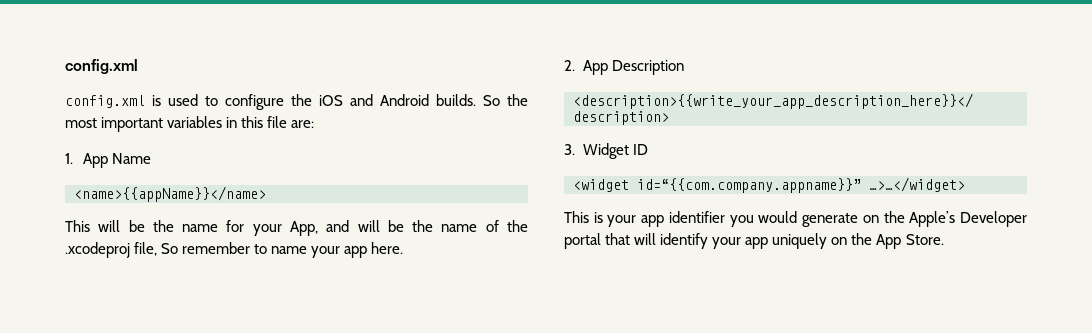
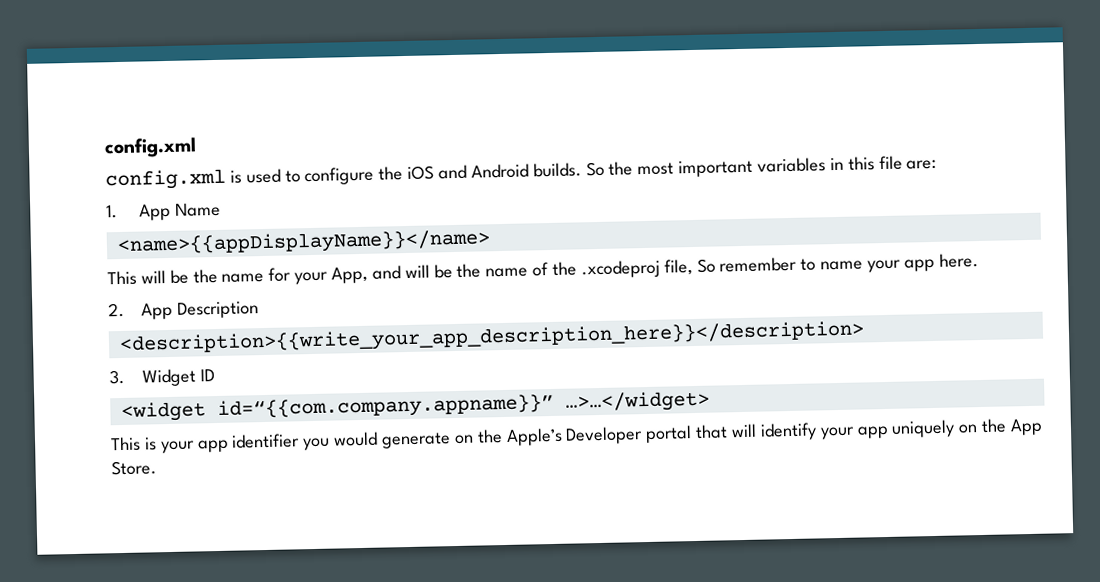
[74,186,266,202] <name>{{appName}}</name> -> [116,229,491,257] <name>{{appDisplayName}}</name>

